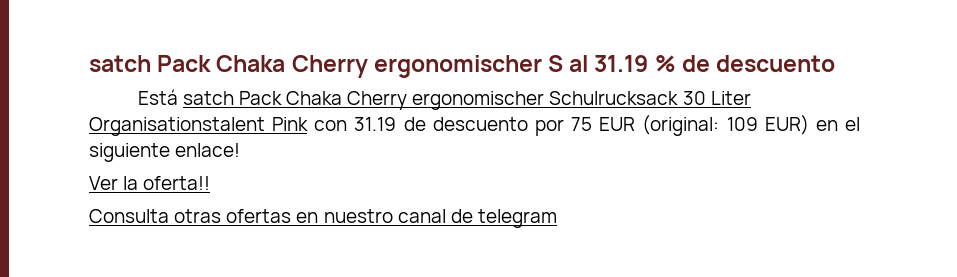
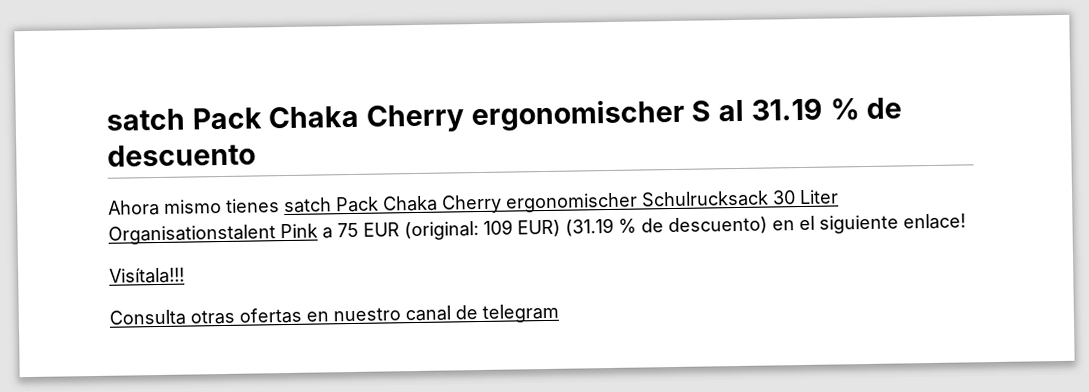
[137,89,178,105] Está -> [108,198,280,216] Ahora mismo tienes
[314,117,564,136] con 31.19 de descuento por -> [322,227,333,239] a
(809, 125) none -> [565,216,768,237] (31.19 % de descuento)
[89,176,211,190] Ver la oferta!! -> [109,267,185,284] Visítala!!!

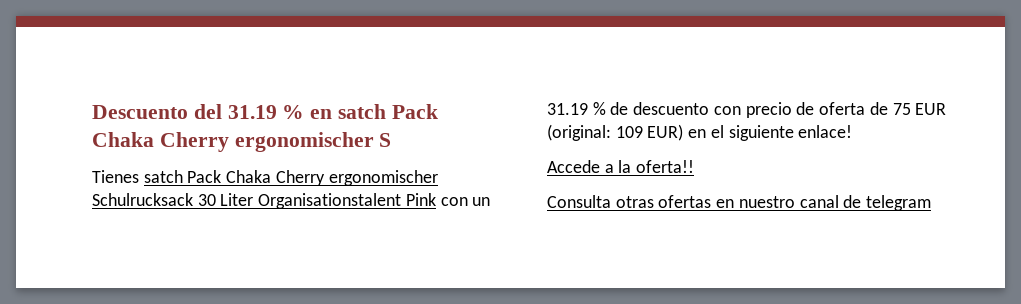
(106, 119) none -> [92,104,333,119] Descuento del 31.19 % en
[718,97,903,122] [107,143,256,167] [108,198,280,216] al 31.19 % de descuento // Ahora mismo tienes -> [92,170,139,183] // Tienes
[322,227,333,239] a -> [440,197,491,206] [547,102,888,118] con un 31.19 % de descuento con precio de oferta de
[565,216,768,237] (31.19 % de descuento) -> (684, 132) none
[109,267,185,284] Visítala!!! -> [547,160,695,173] Accede a la oferta!!

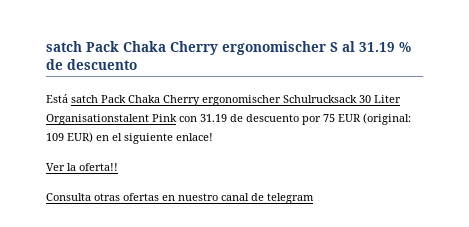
[92,104,333,119] Descuento del 31.19 % en -> (46, 46) none
[92,170,139,183] // Tienes -> [342,41,411,52] [46,59,137,70] [46,94,68,103] al 31.19 % de descuento // Está
[472,197,491,206] [547,102,888,118] un 31.19 % de descuento con precio de oferta de -> [200,114,321,125] 31.19 de descuento por
[547,160,614,173] Accede a -> [46,163,65,171] Ver

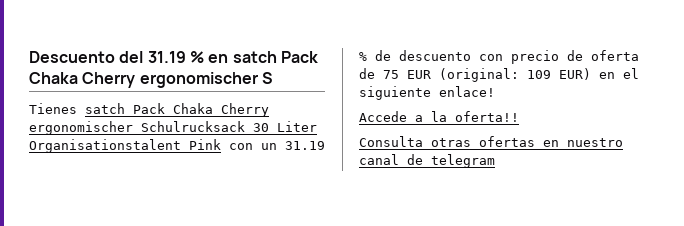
(46, 46) none -> [29,51,229,63] Descuento del 31.19 % en
[342,41,411,52] [46,59,137,70] [46,94,68,103] al 31.19 % de descuento // Está -> [29,103,77,114] // Tienes
[200,114,321,125] 31.19 de descuento por -> [261,141,325,150] [359,50,639,64] [359,68,375,79] un 31.19 % de descuento con precio de oferta de
[46,163,65,171] Ver -> [359,111,423,122] Accede a

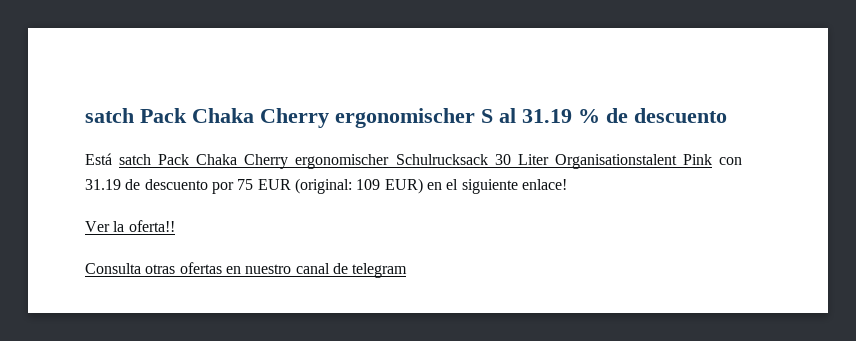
[29,51,229,63] Descuento del 31.19 % en -> (85, 115) none
[29,103,77,114] // Tienes -> [499,108,727,123] [85,153,112,165] al 31.19 % de descuento // Está
[261,141,325,150] [359,50,639,64] [359,68,375,79] un 31.19 % de descuento con precio de oferta de -> [85,179,234,194] 31.19 de descuento por
[359,111,423,122] Accede a -> [85,221,110,232] Ver

